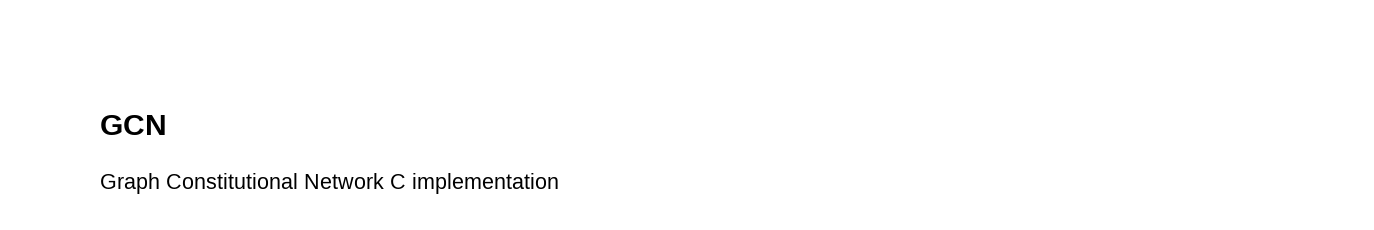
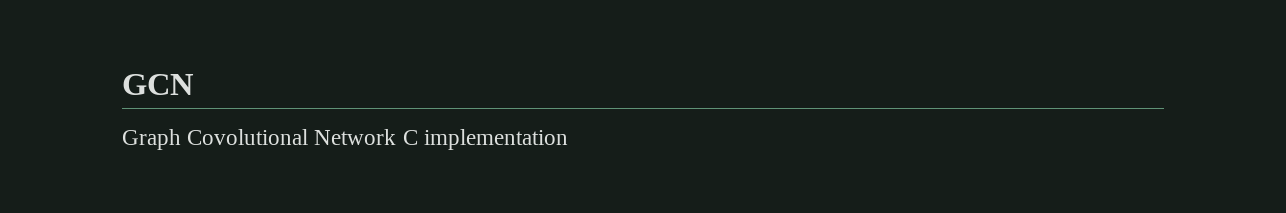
[166,173,298,189] Constitutional -> [187,129,309,145] Covolutional

